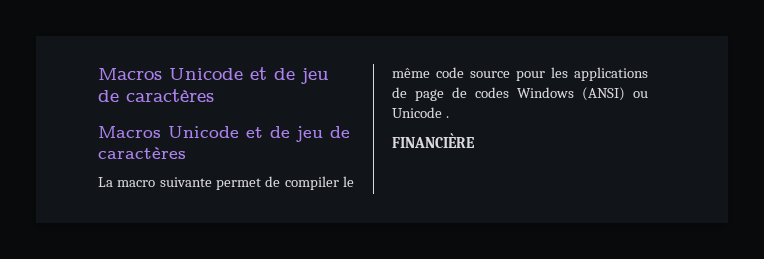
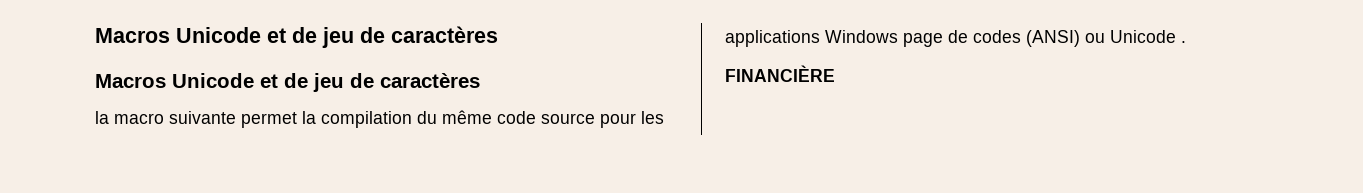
[98,177,113,187] La -> [95,111,109,124] la
[265,176,354,190] de compiler le -> [302,111,437,128] la compilation du
[392,87,407,98] de -> [825,30,898,43] Windows
[517,87,574,98] Windows -> (1021, 36) none

